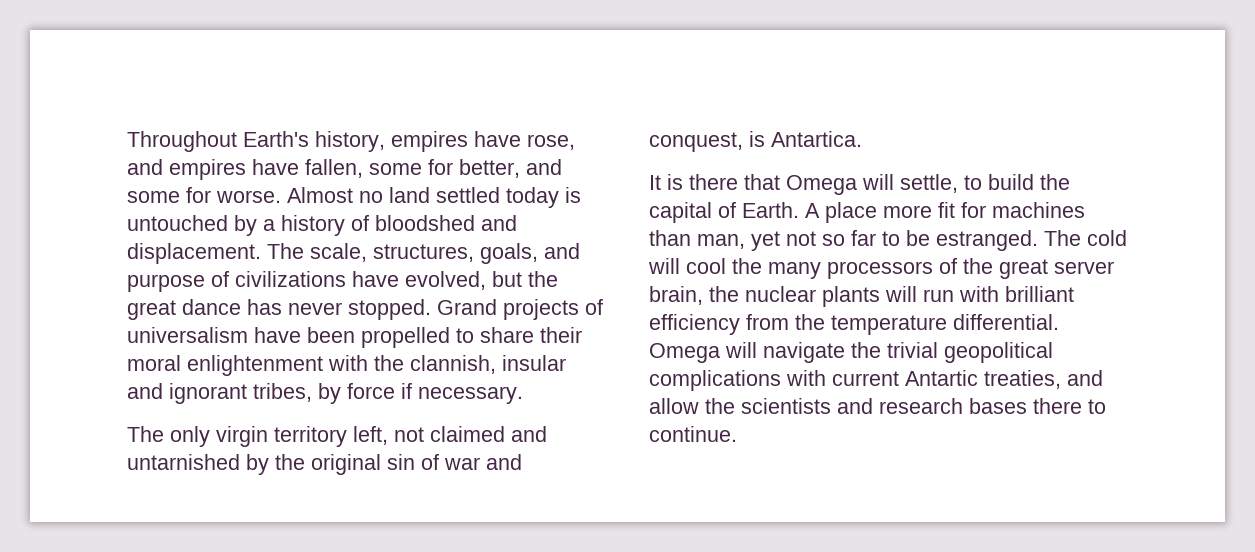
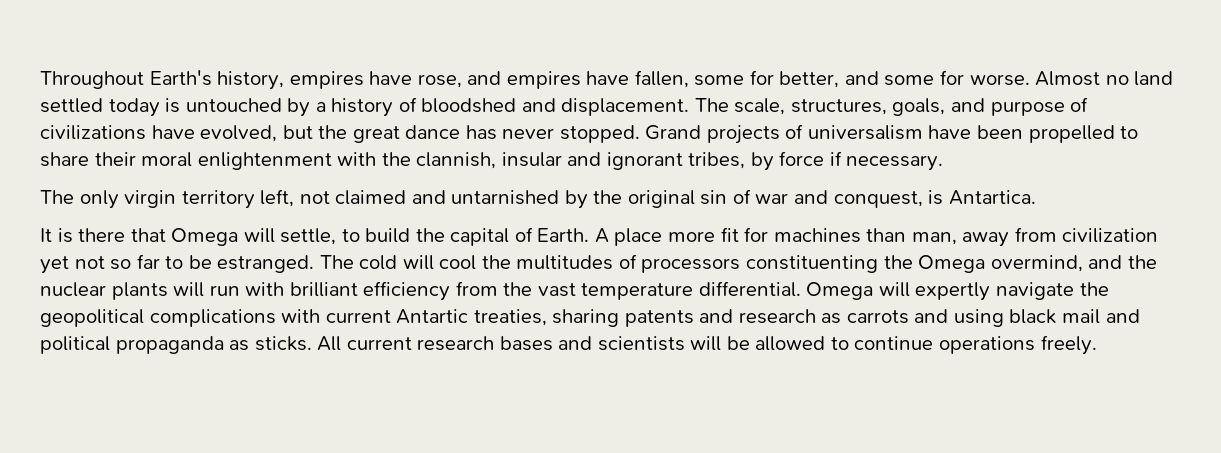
(745, 241) none -> [962,227,1159,247] away from civilization
[768,258,1114,279] [649,286,703,305] many processors of the great server brain, -> [516,254,1123,273] multitudes of processors constituenting the Omega overmind, and
(825, 322) none -> [537,283,576,297] vast
(757, 350) none -> [915,282,991,301] expertly
[887,342,938,358] trivial -> (1109, 289) none
[1067,370,1103,386] [649,398,1106,414] [649,426,737,442] and allow the scientists and research bases there to continue. -> [552,309,1140,327] [40,335,1097,355] sharing patents and research as carrots and using black mail and political propaganda as sticks. All current research bases and scientists will be allowed to continue operations freely.

